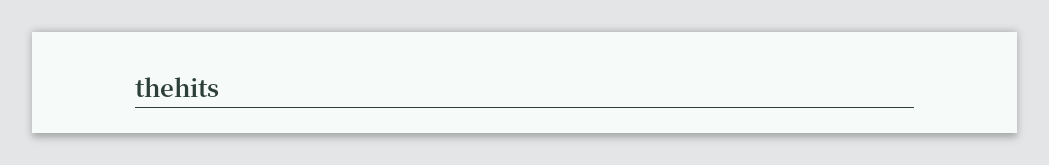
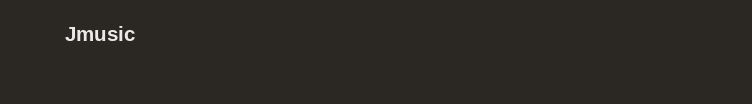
[135,77,219,97] thehits -> [65,26,135,41] Jmusic

